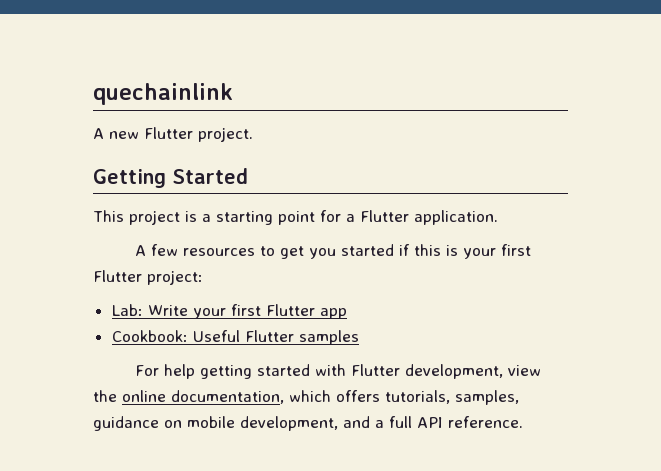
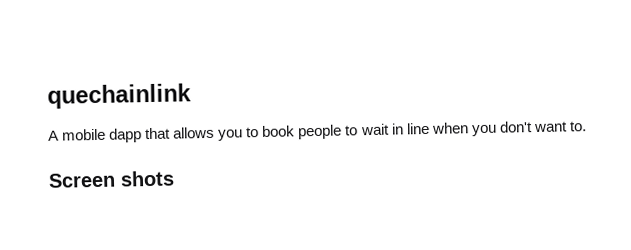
[109,127,253,142] [93,168,248,188] [93,210,498,225] [135,244,532,259] [93,270,203,285] [111,304,347,319] [111,330,359,345] [135,364,542,379] [93,390,519,405] [93,416,523,431] new Flutter project. // Getting Started // This project is a starting point for a Flutter application. // A few resources to get you started if this is your first Flutter project: // Lab: Write your first Flutter app // Cookbook: Useful Flutter samples // For help getting started with Flutter development, view the online documentation, which offers tutorials, samples, guidance on mobile development, and a full API reference. -> [62,121,587,143] [48,170,175,188] mobile dapp that allows you to book people to wait in line when you don't want to. // Screen shots

